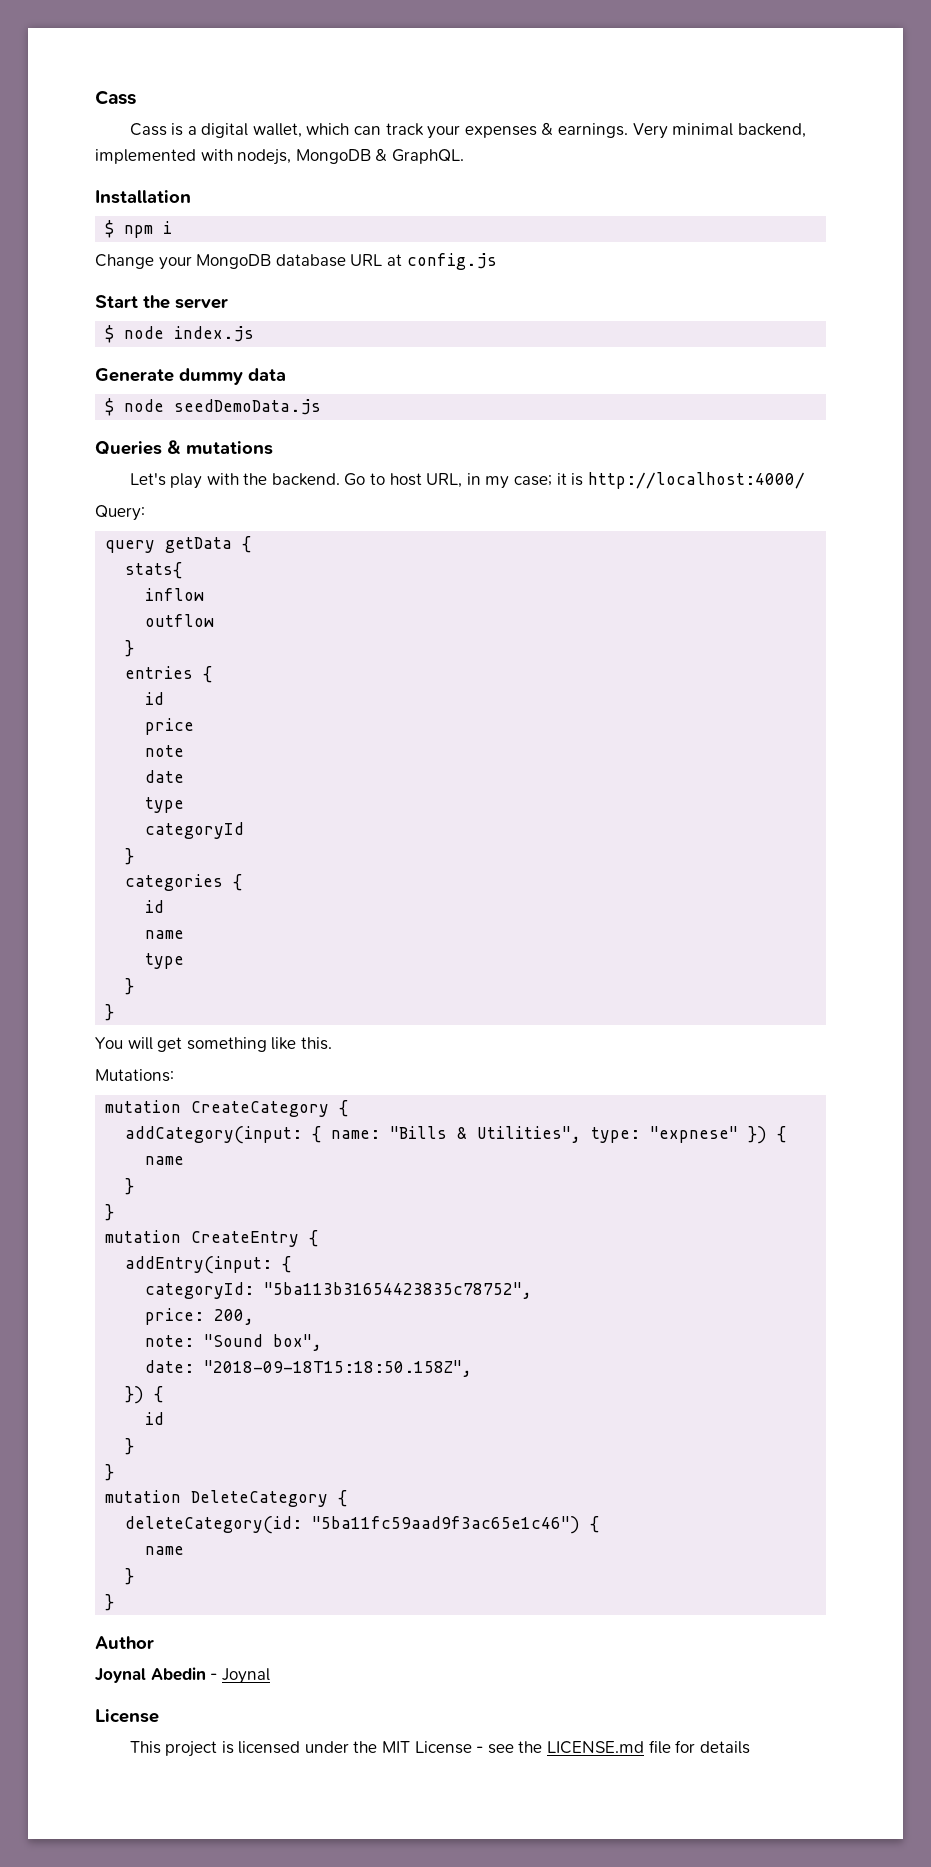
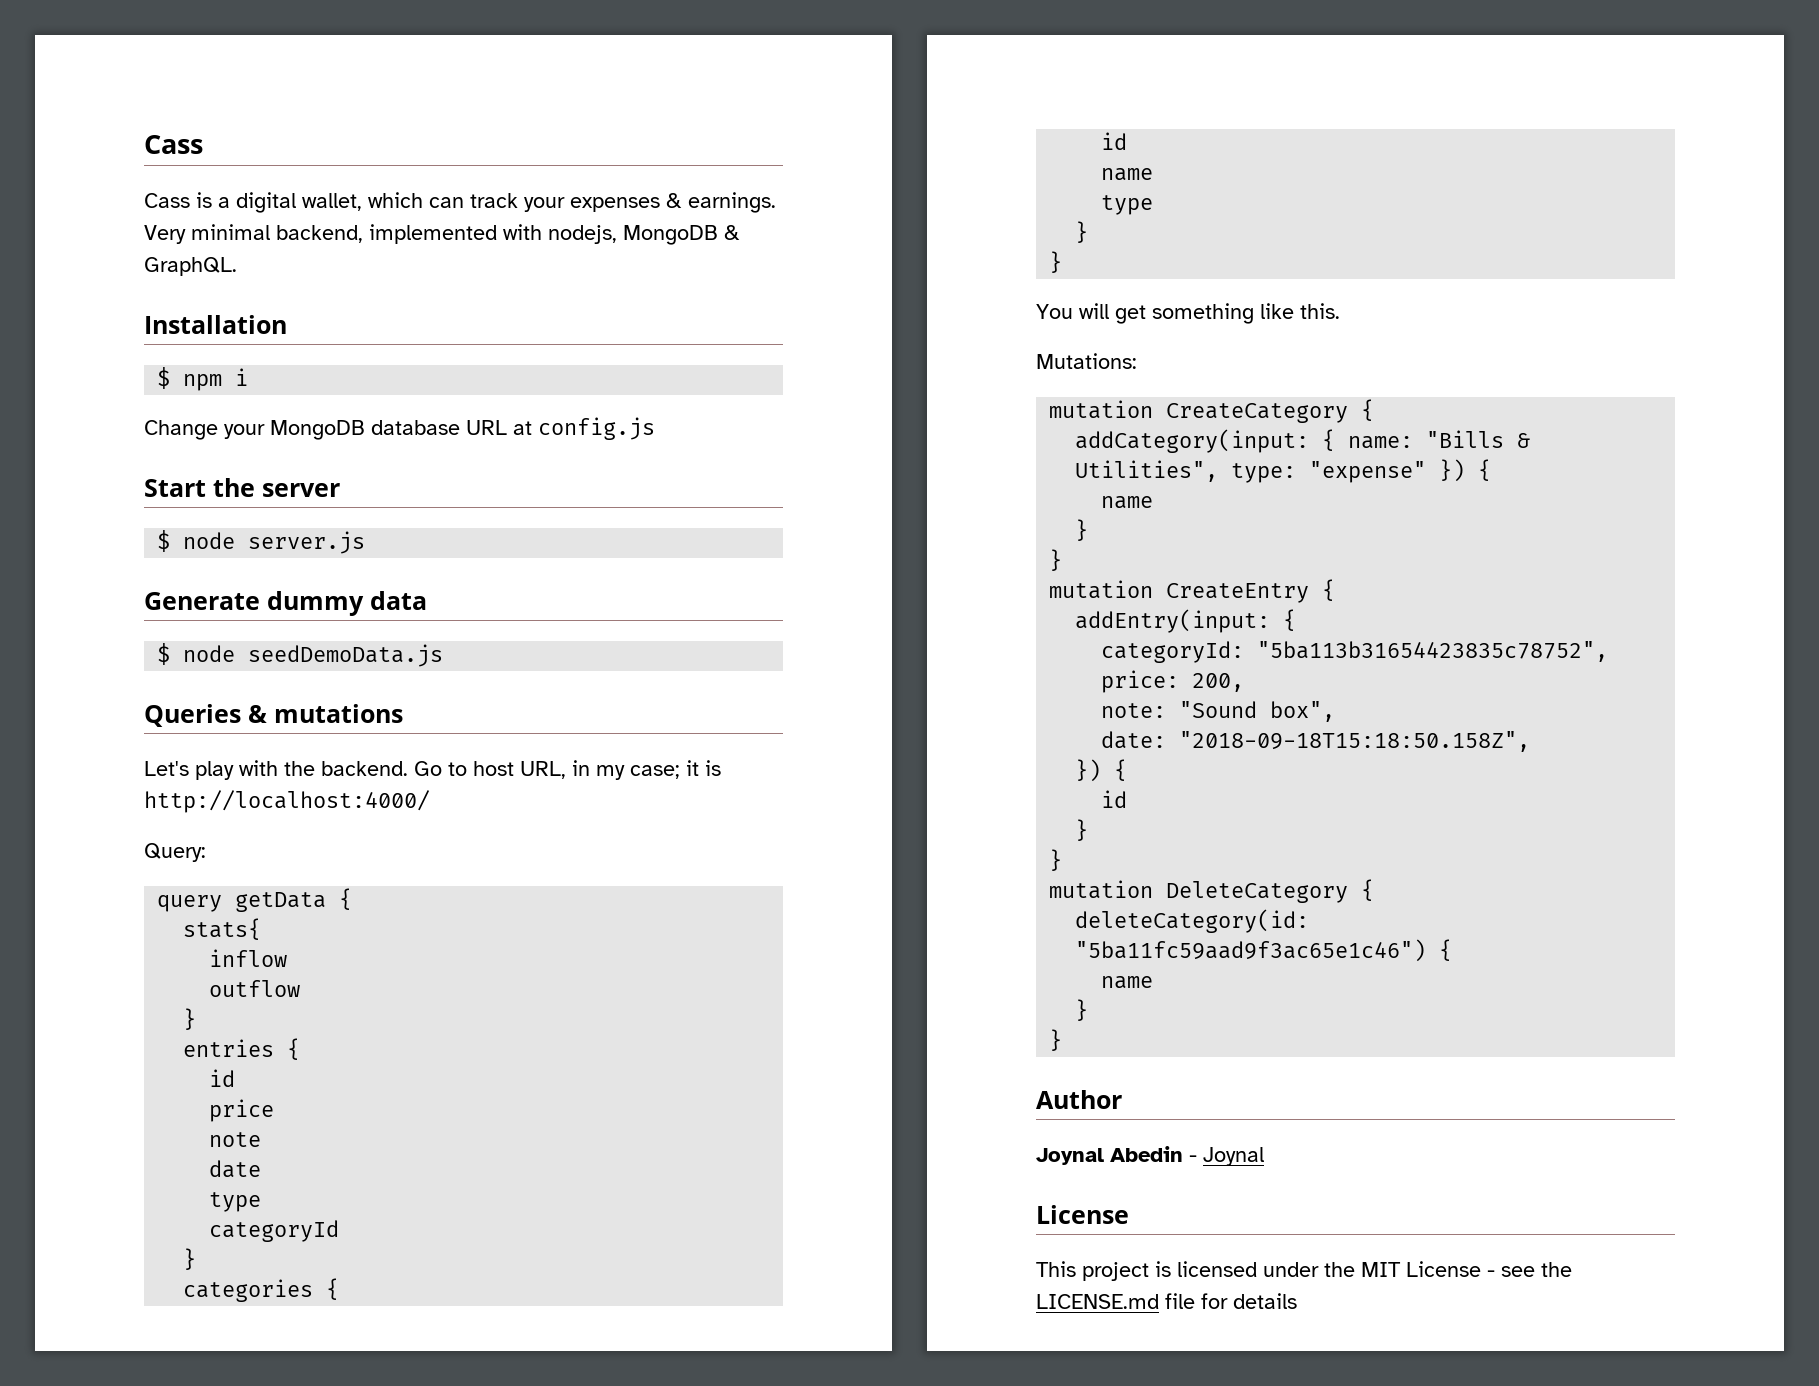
[174,326,255,342] index.js -> [248,531,366,554] server.js
[650,1126,739,1143] "expnese" -> [1309,461,1427,483] "expense"

